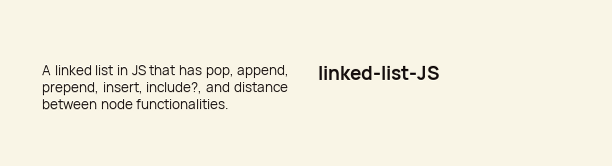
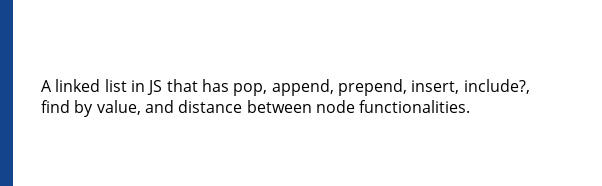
(204, 88) none -> [41,100,141,117] find by value,
[317,65,440,80] // linked-list-JS -> (471, 106) none

